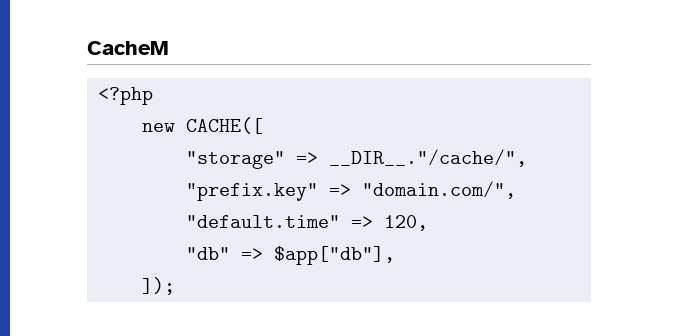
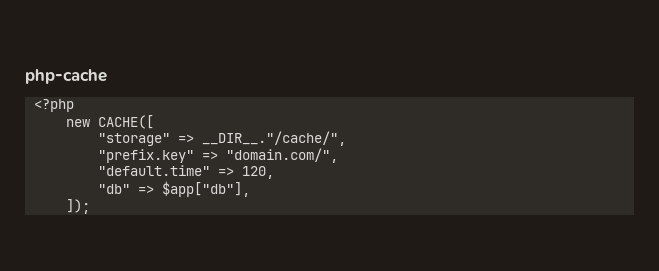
[87,41,169,55] CacheM -> [25,69,107,84] php-cache

